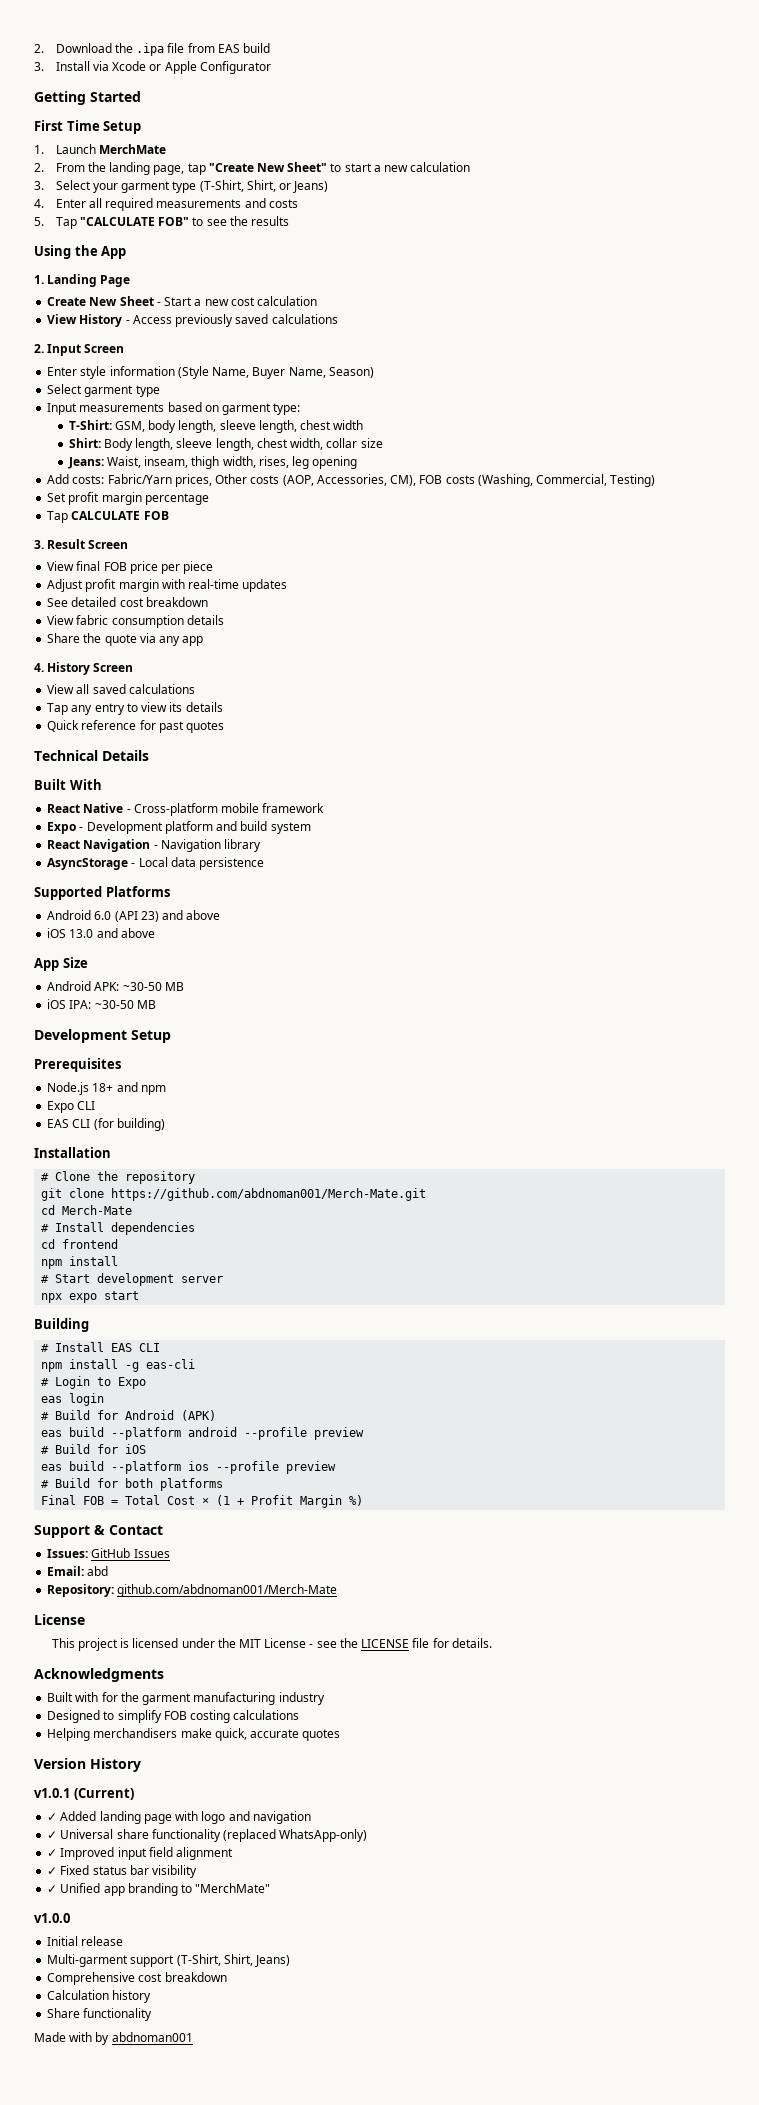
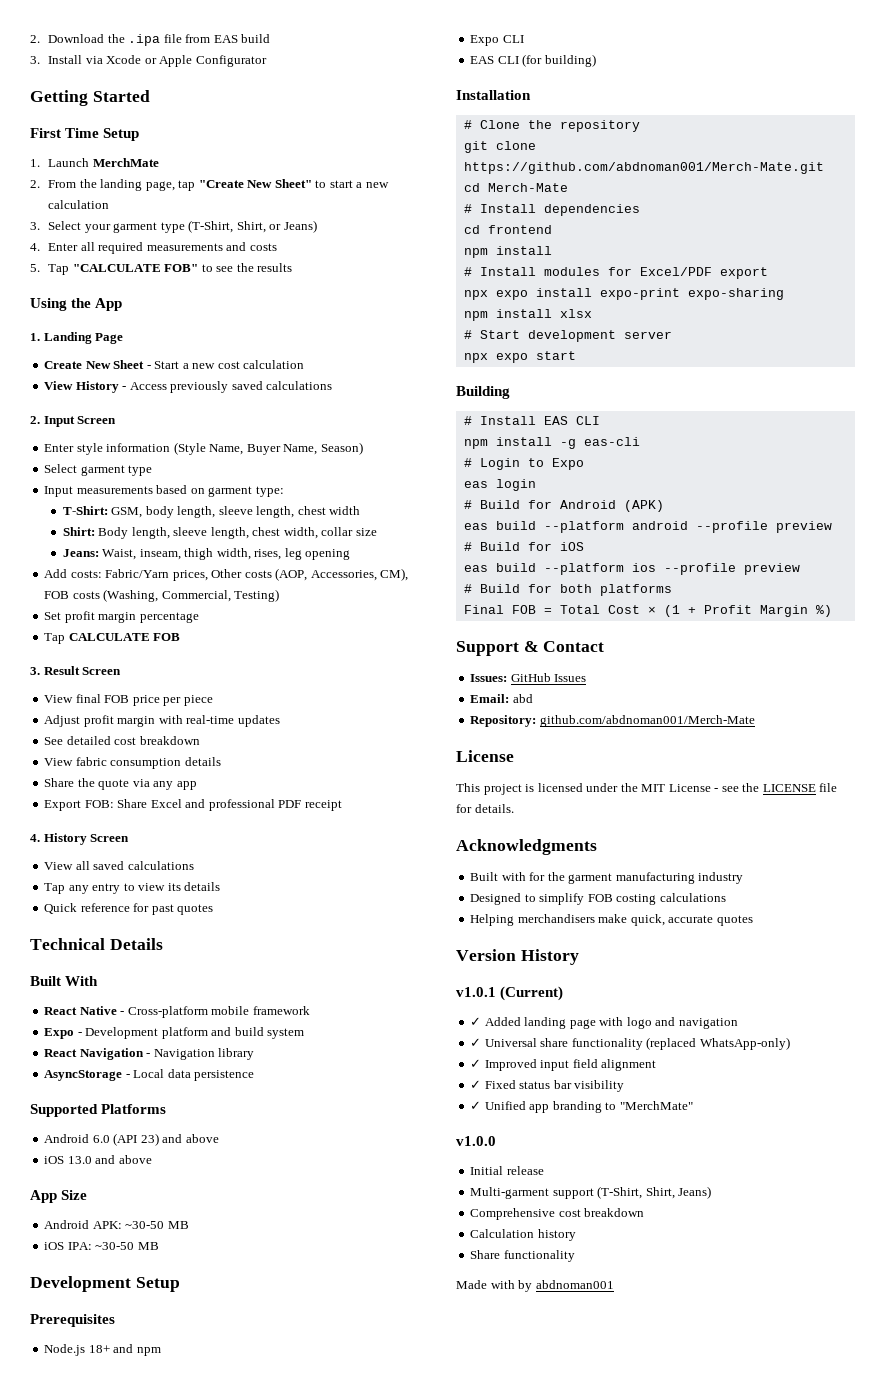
(204, 641) none -> [44,799,342,811] // Export FOB: Share Excel and professional PDF receipt
(119, 1261) none -> [463,267,768,279] [463,288,784,300] [463,309,592,321] // # Install modules for Excel/PDF export // npx expo install expo-print expo-sharing // npm install xlsx

